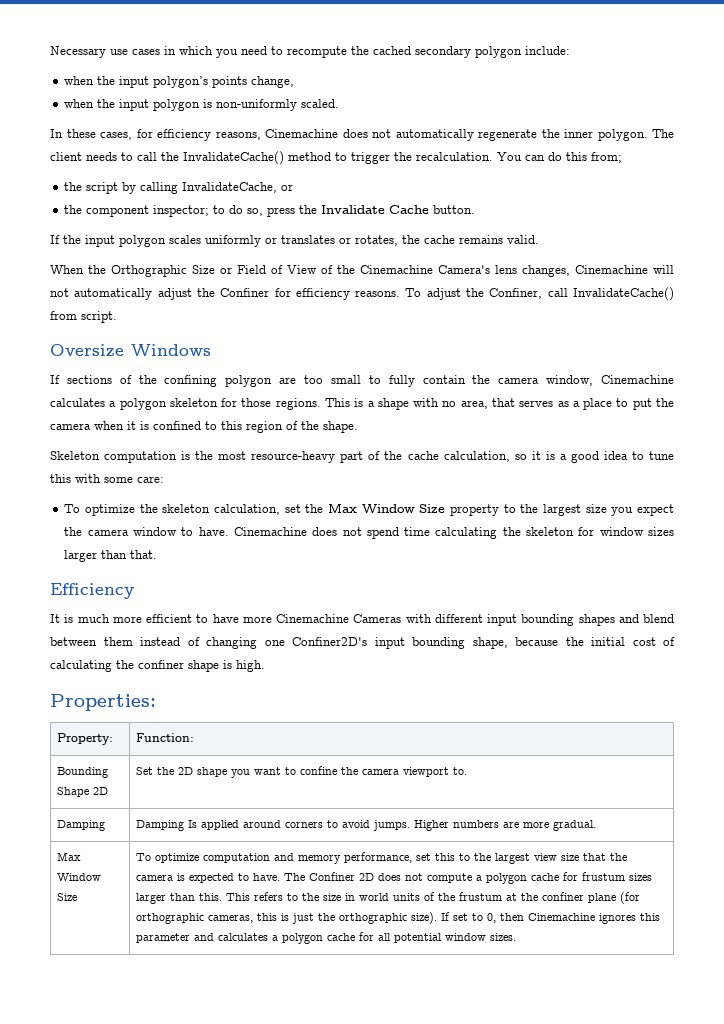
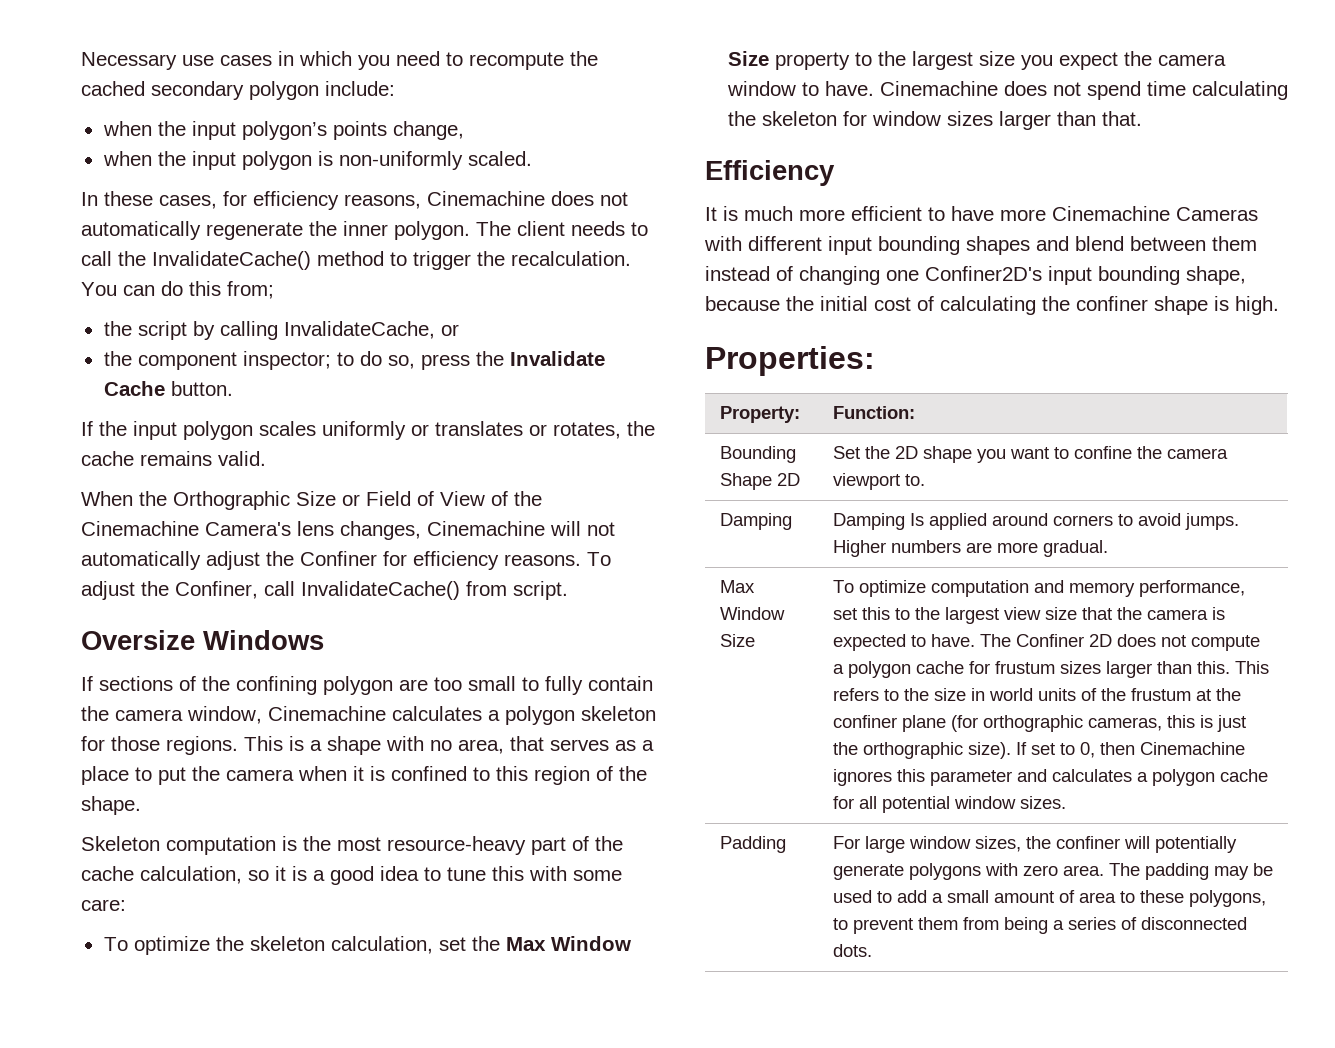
(517, 937) none -> [719,836,786,853] [832,836,1237,853] [832,863,1273,880] [832,890,1266,907] [832,917,1247,934] [832,944,872,957] // Padding | For large window sizes, the confiner will potentially generate polygons with zero area. The padding may be used to add a small amount of area to these polygons, to prevent them from being a series of disconnected dots.

